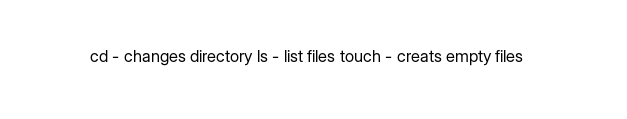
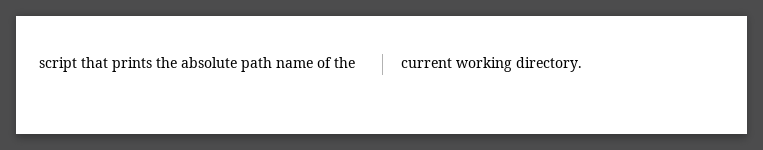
[90,50,524,66] cd - changes directory ls - list files touch - creats empty files -> [39,57,582,72] script that prints the absolute path name of the current working directory.

